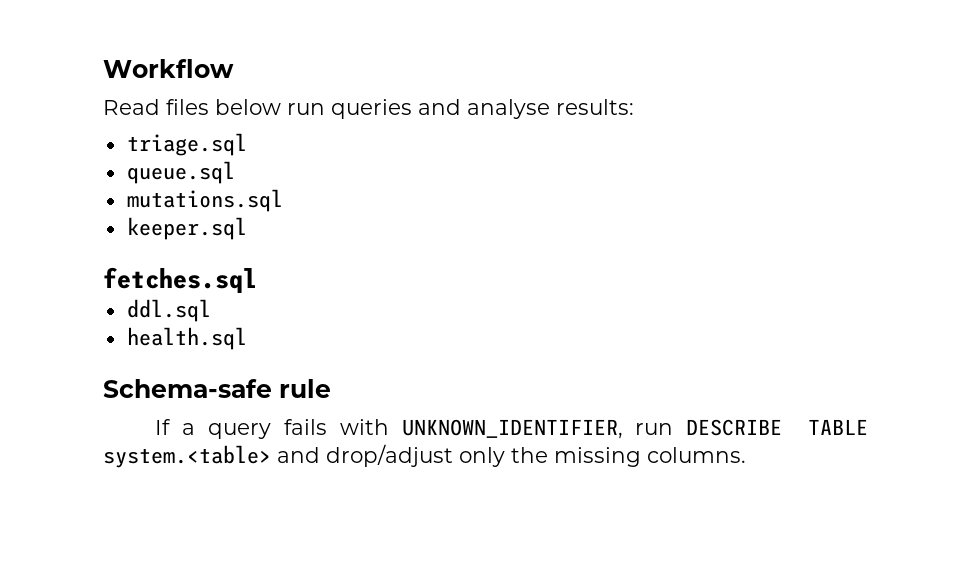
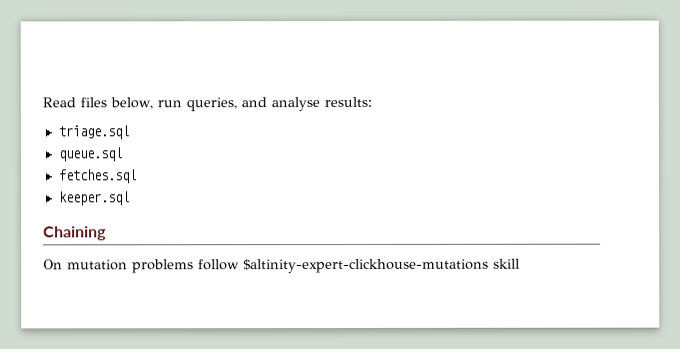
[103,59,234,78] Workflow // -> (42, 102) none
[215,99,412,119] below run queries -> [110,97,237,112] below, run queries,
[126,189,283,212] mutations.sql -> [57,169,137,184] fetches.sql
[103,267,257,293] [126,299,211,322] [126,327,247,350] [103,379,331,398] [155,419,869,439] [103,444,746,468] fetches.sql // ddl.sql // health.sql // Schema-safe rule // If a query fails with UNKNOWN_IDENTIFIER, run DESCRIBE TABLE system.<table> and drop/adjust only the missing columns. -> [43,226,107,241] [43,258,520,274] Chaining // On mutation problems follow $altinity-expert-clickhouse-mutations skill

